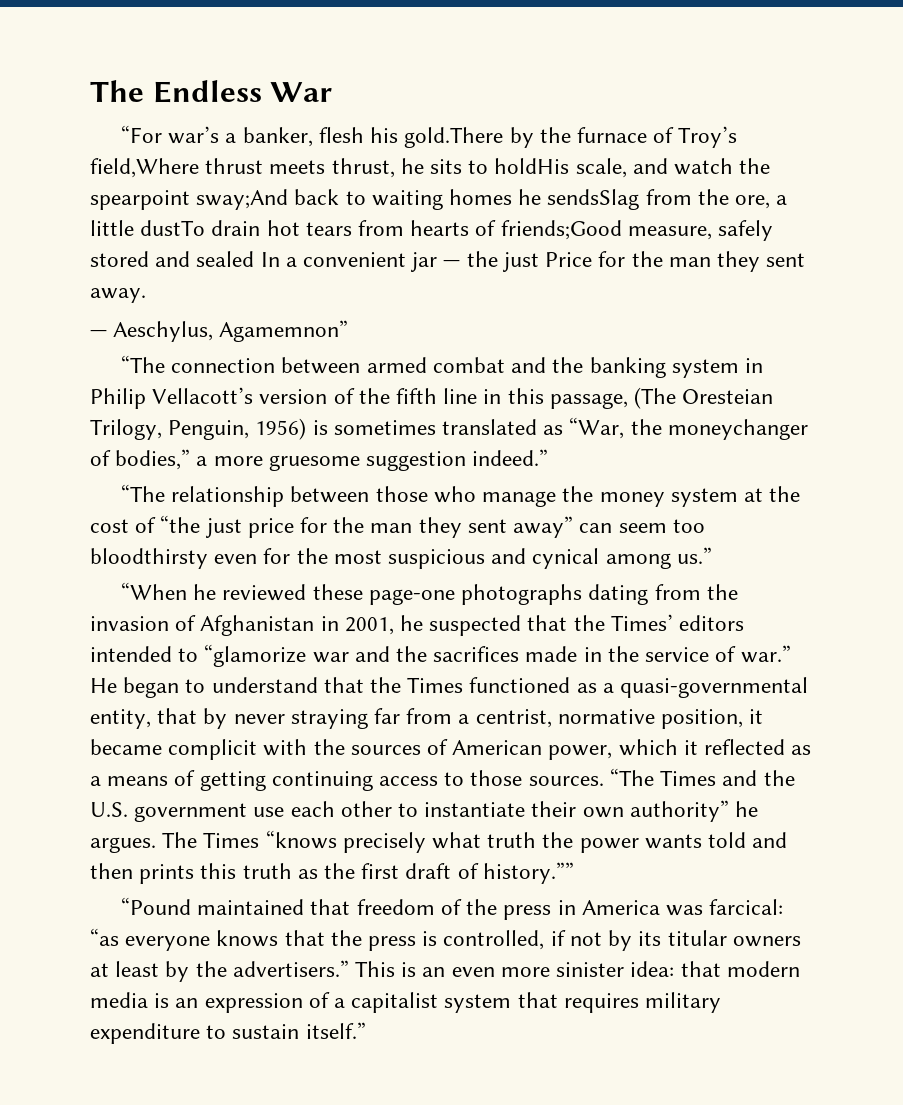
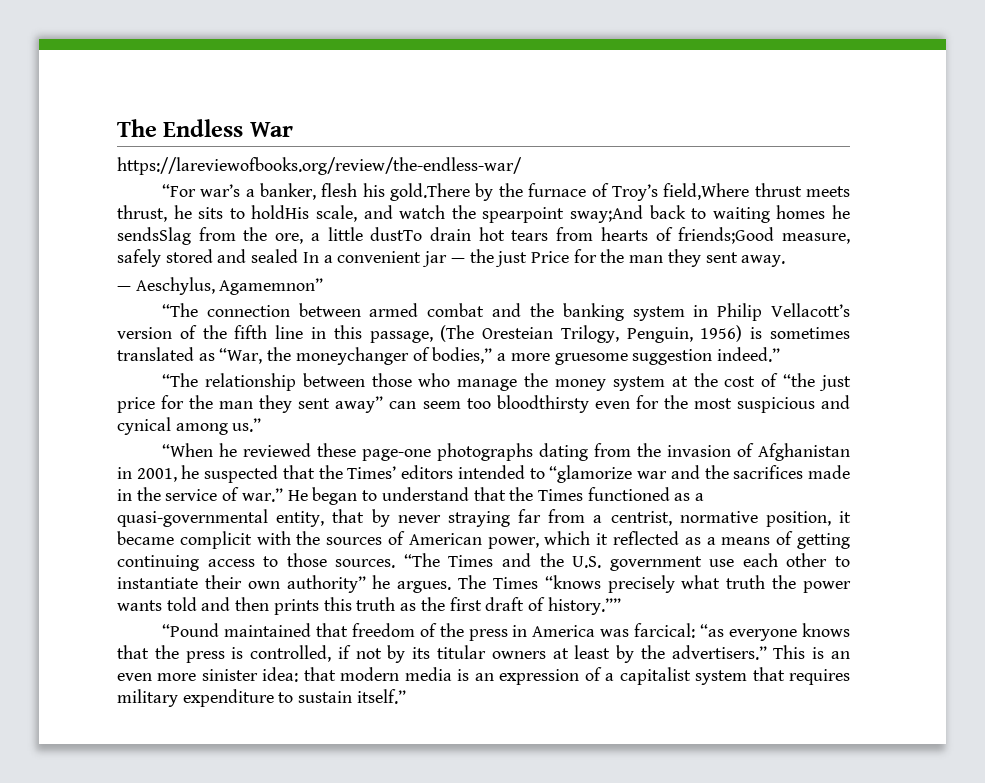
(333, 92) none -> [117,157,522,175] // https://lareviewofbooks.org/review/the-endless-war/

